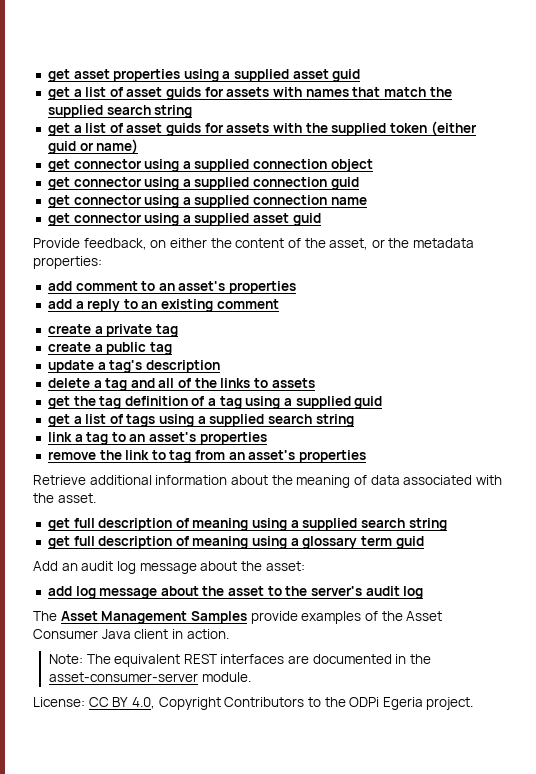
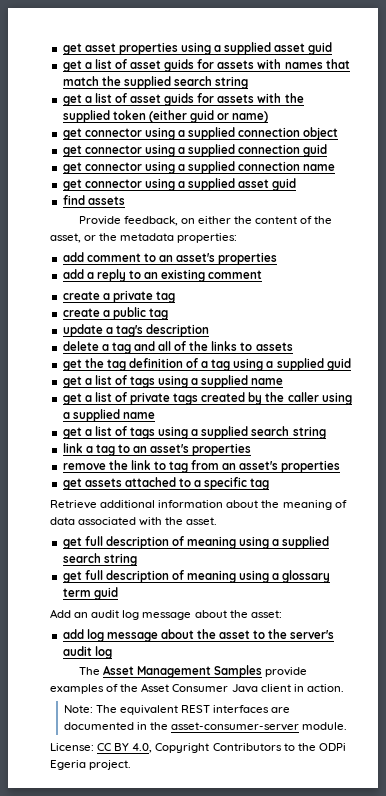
(321, 219) none -> [62,195,125,205] // find assets
(383, 402) none -> [62,375,284,388] [62,392,352,405] [62,409,155,422] // get a list of tags using a supplied name // get a list of private tags created by the caller using a supplied name
(367, 456) none -> [62,477,270,490] // get assets attached to a specific tag

